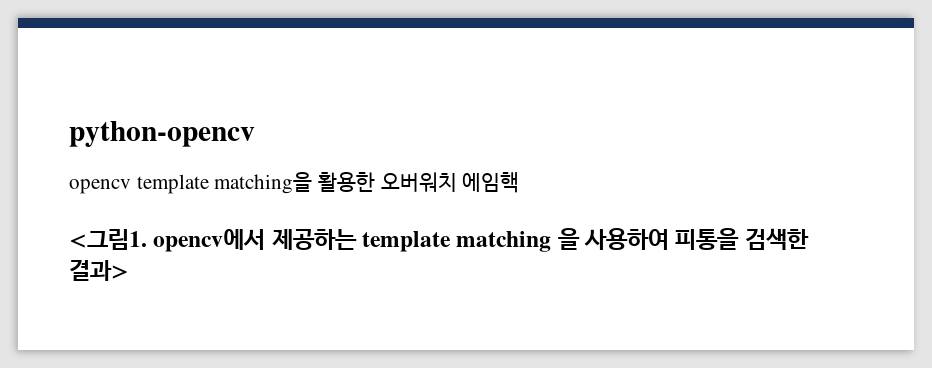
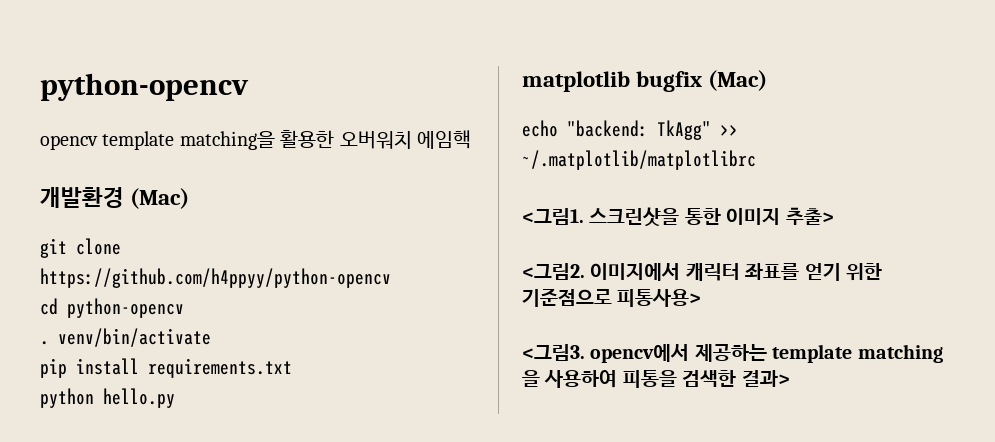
[69,229,147,250] <그림1. -> [40,187,190,209] [40,238,121,258] [40,268,391,288] [40,298,184,318] [40,328,211,347] [40,358,292,378] [40,388,175,408] [522,70,768,92] [522,120,738,140] [522,150,756,170] [522,207,834,226] [522,263,882,281] [522,288,702,307] [522,344,585,361] 개발환경 (Mac) // git clone https://github.com/h4ppyy/python-opencv // cd python-opencv // . venv/bin/activate // pip install requirements.txt // python hello.py // matplotlib bugfix (Mac) // echo "backend: TkAgg" >> ~/.matplotlib/matplotlibrc // <그림1. 스크린샷을 통한 이미지 추출> // <그림2. 이미지에서 캐릭터 좌표를 얻기 위한 기준점으로 피통사용> // <그림3.

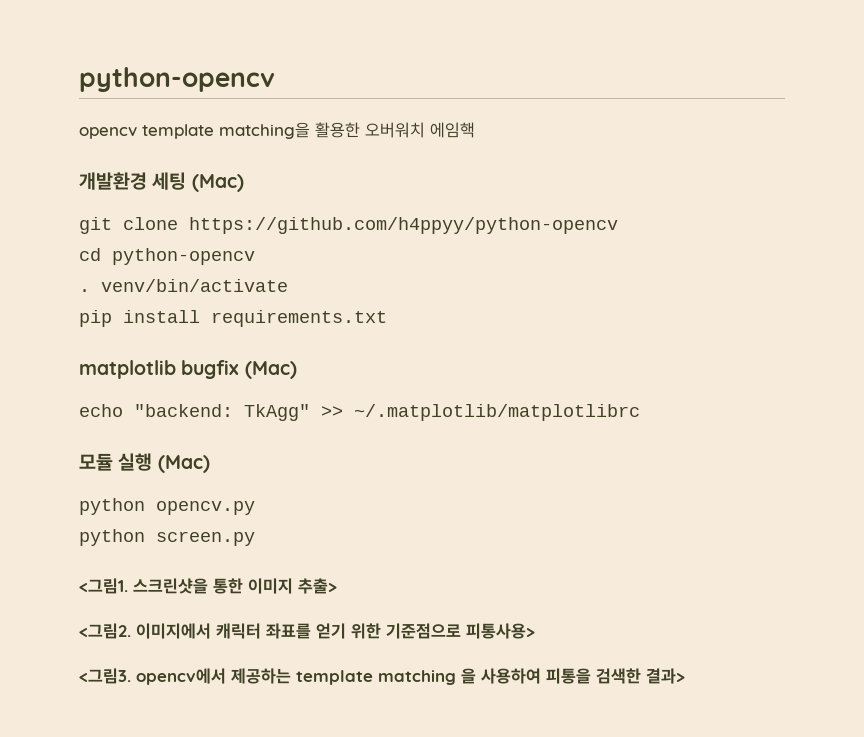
(124, 197) none -> [152,172,187,190] 세팅
[40,388,175,408] // python hello.py -> (387, 318) none
(756, 160) none -> [79,453,210,473] [79,498,255,515] [79,529,255,546] // 모듈 실행 (Mac) // python opencv.py // python screen.py

